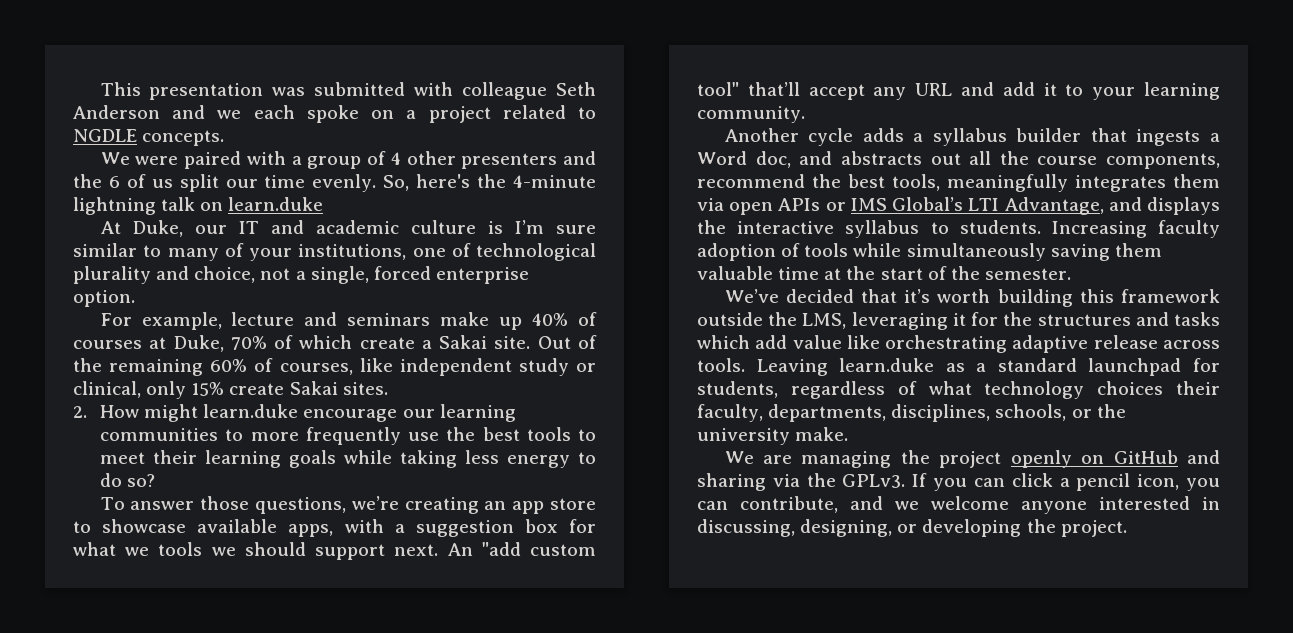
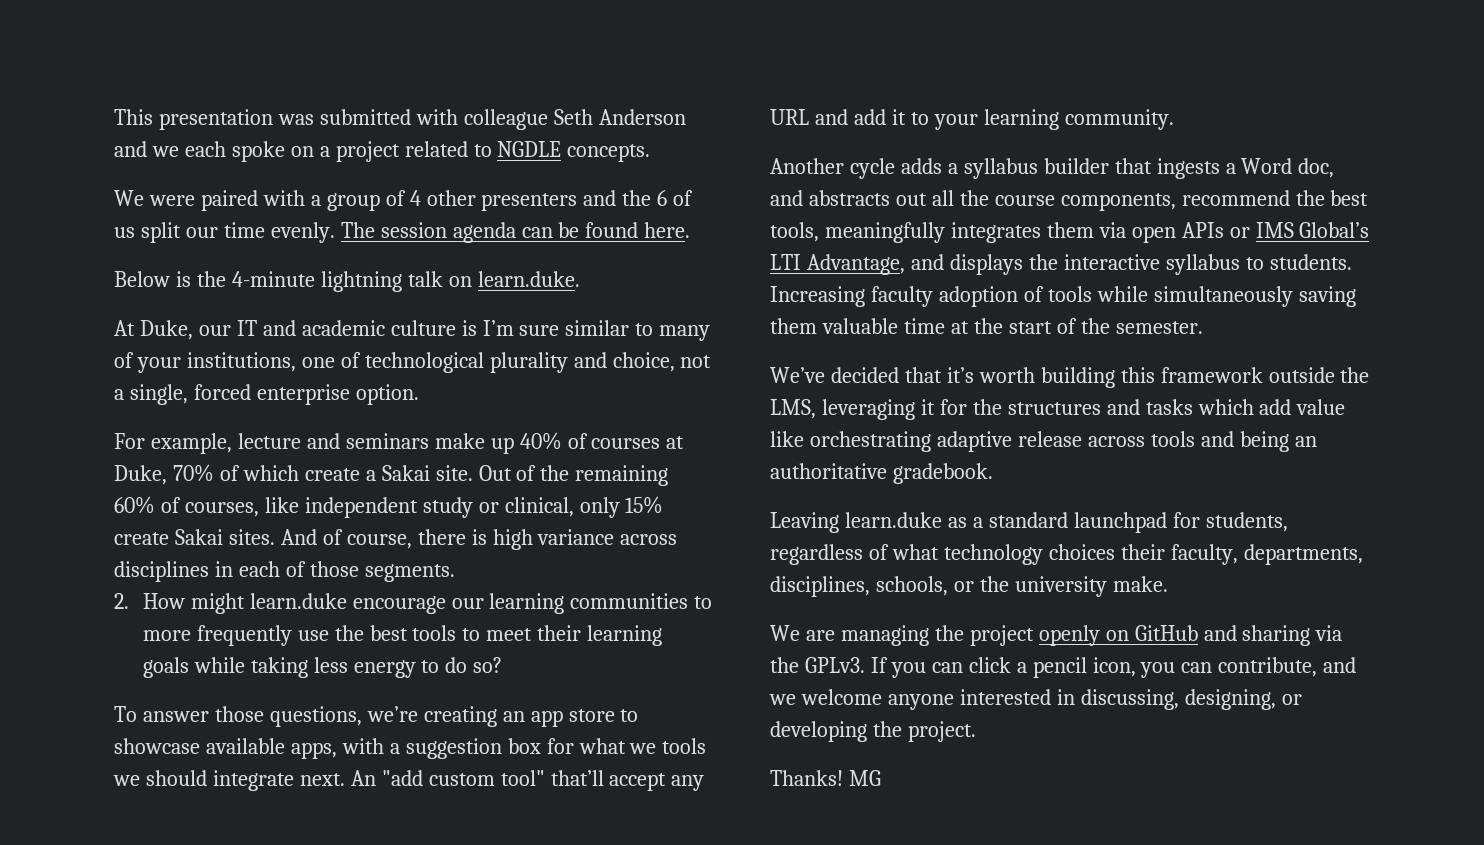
[383,174,471,191] So, here's -> [340,222,691,243] [114,271,191,287] The session agenda can be found here. // Below is
[228,197,324,211] learn.duke -> [477,271,580,287] learn.duke.
(388, 388) none -> [280,529,678,550] [114,561,455,582] And of course, there is high variance across disciplines in each of those segments.
[315,544,386,560] support -> [212,770,294,791] integrate
[697,358,745,372] tools. -> [1150,431,1317,452] [770,463,993,484] tools and being an authoritative gradebook. //
(1127, 528) none -> [770,770,881,786] // Thanks! MG

